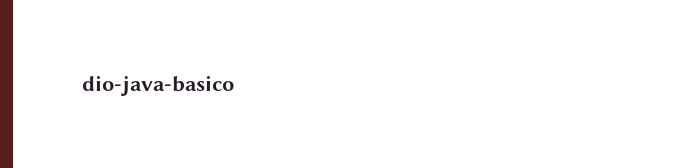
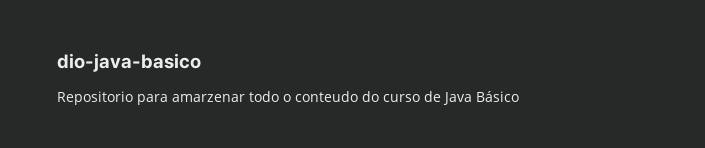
(234, 85) none -> [57,91,519,105] // Repositorio para amarzenar todo o conteudo do curso de Java Básico

